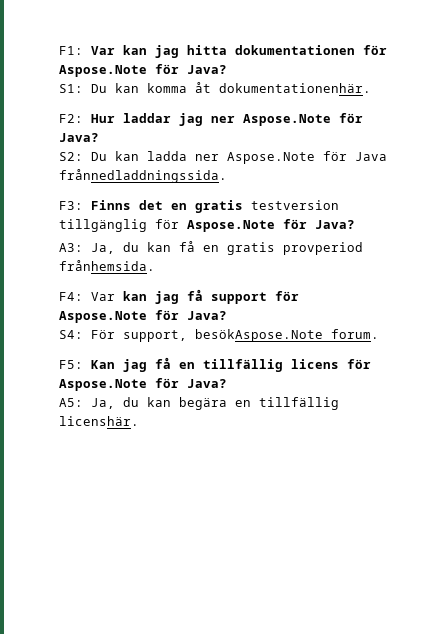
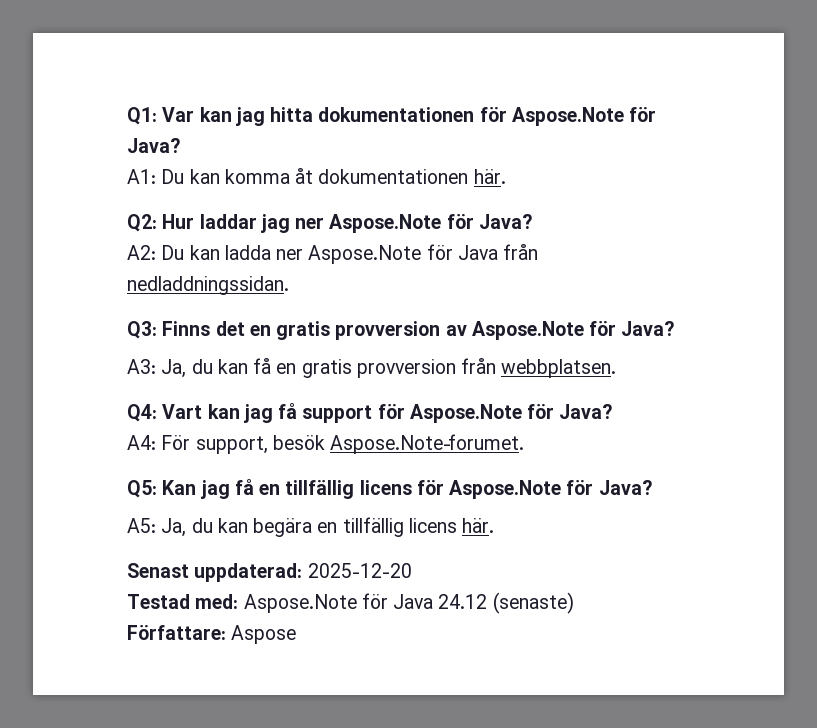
[59,46,83,55] F1: -> [127,107,157,125] Q1:
[59,84,83,93] S1: -> [127,169,156,184] A1:
[219,83,371,93] [59,114,83,123] dokumentationenhär. // F2: -> [318,169,506,184] [127,214,157,232] dokumentationen här. // Q2:
[59,152,83,161] S2: -> [127,245,156,260] A2:
[59,169,227,183] [59,201,83,210] frånnedladdningssida. // F3: -> [503,244,539,260] [127,276,289,295] [127,321,157,339] från nedladdningssidan. // Q3:
[251,200,339,210] [59,219,179,232] testversion tillgänglig för -> [335,321,467,340] provversion av
[283,242,363,255] [59,260,155,271] [59,292,115,301] provperiod frånhemsida. // F4: Var -> [356,358,617,378] [127,404,203,422] provversion från webbplatsen. // Q4: Vart
[59,330,83,339] S4: -> [127,435,156,450] A4:
[195,329,379,342] [59,360,83,369] besökAspose.Note forum. // F5: -> [272,434,525,454] [127,480,157,498] besök Aspose.Note‑forumet. // Q5:
[59,416,139,426] licenshär. -> [408,518,495,533] [127,563,412,582] [127,592,574,614] [127,625,297,644] licens här. // Senast uppdaterad: 2025-12-20 // Testad med: Aspose.Note för Java 24.12 (senaste) // Författare: Aspose

